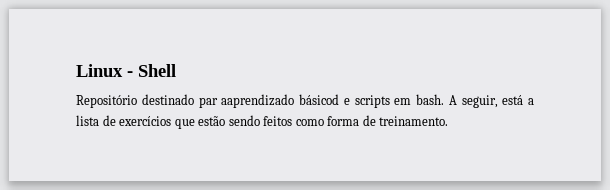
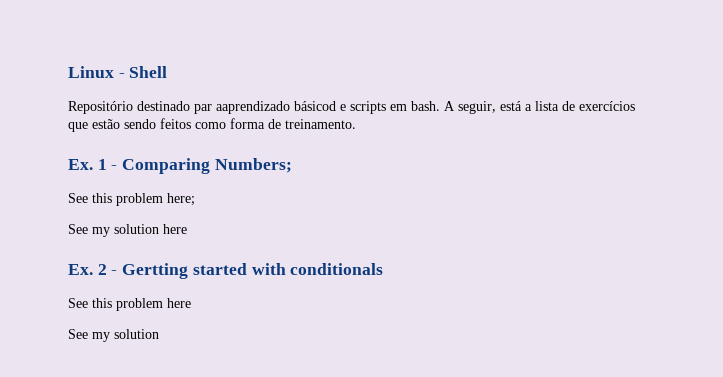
(449, 121) none -> [68,158,292,174] [68,193,195,206] [68,224,187,237] [68,263,384,279] [68,298,191,311] [68,329,159,342] // Ex. 1 - Comparing Numbers; // See this problem here; // See my solution here // Ex. 2 - Gertting started with conditionals // See this problem here // See my solution

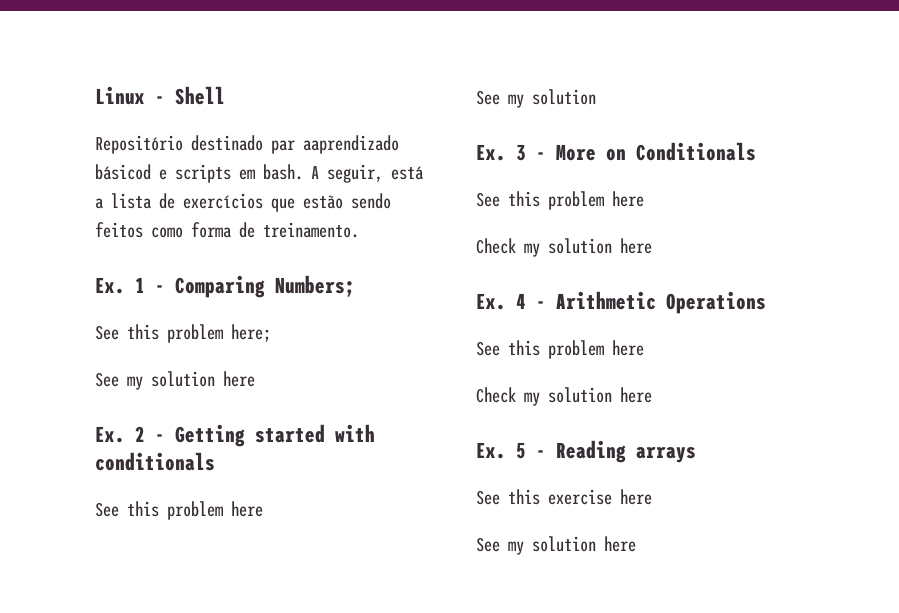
[122,263,189,279] Gertting -> [175,424,245,447] Getting
(159, 334) none -> [476,142,756,161] [476,191,644,210] [476,238,652,257] [476,291,766,314] [476,340,644,359] [476,387,652,406] [476,440,696,463] [476,489,652,505] [476,536,636,555] // Ex. 3 - More on Conditionals // See this problem here // Check my solution here // Ex. 4 - Arithmetic Operations // See this problem here // Check my solution here // Ex. 5 - Reading arrays // See this exercise here // See my solution here

